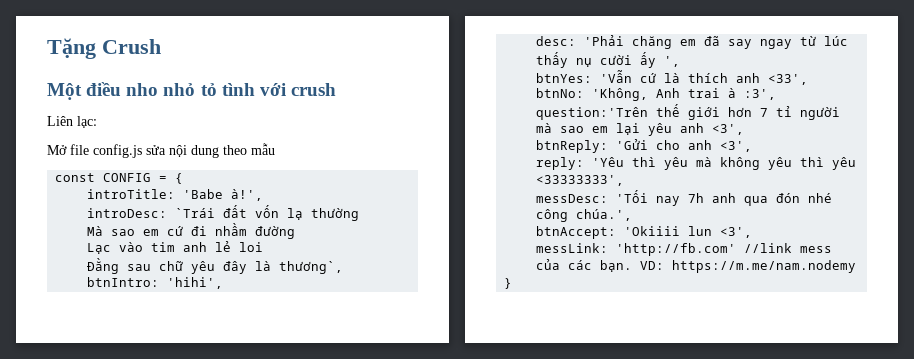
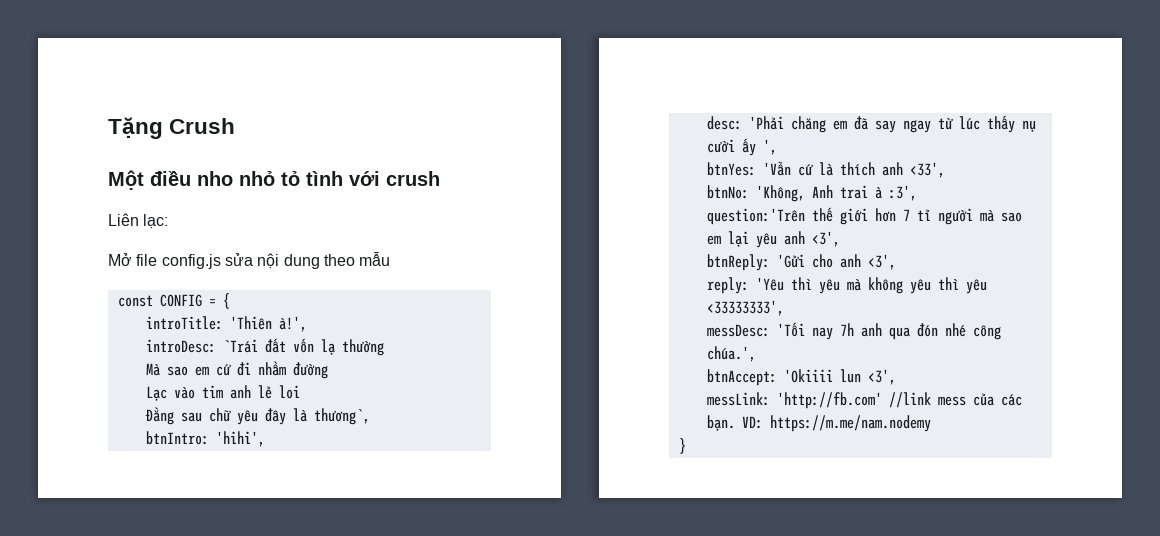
[183,189,224,199] 'Babe -> [229,316,272,330] 'Thiên

